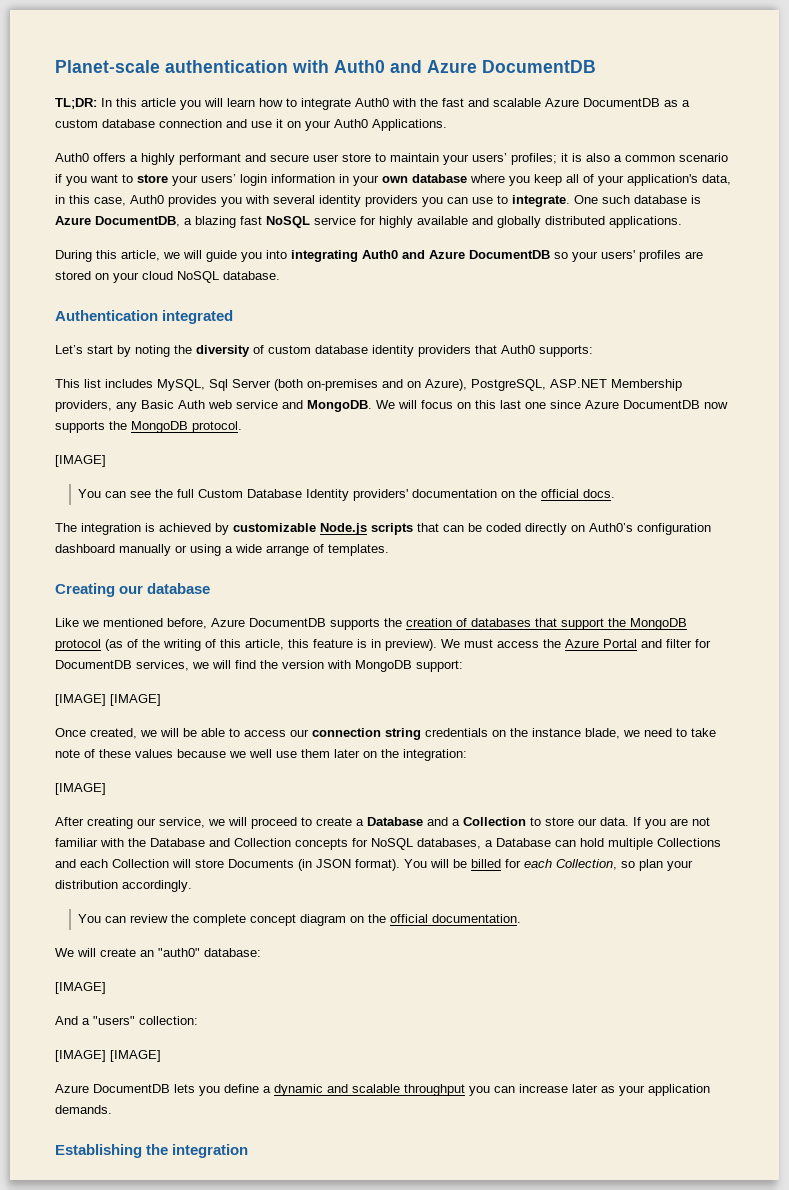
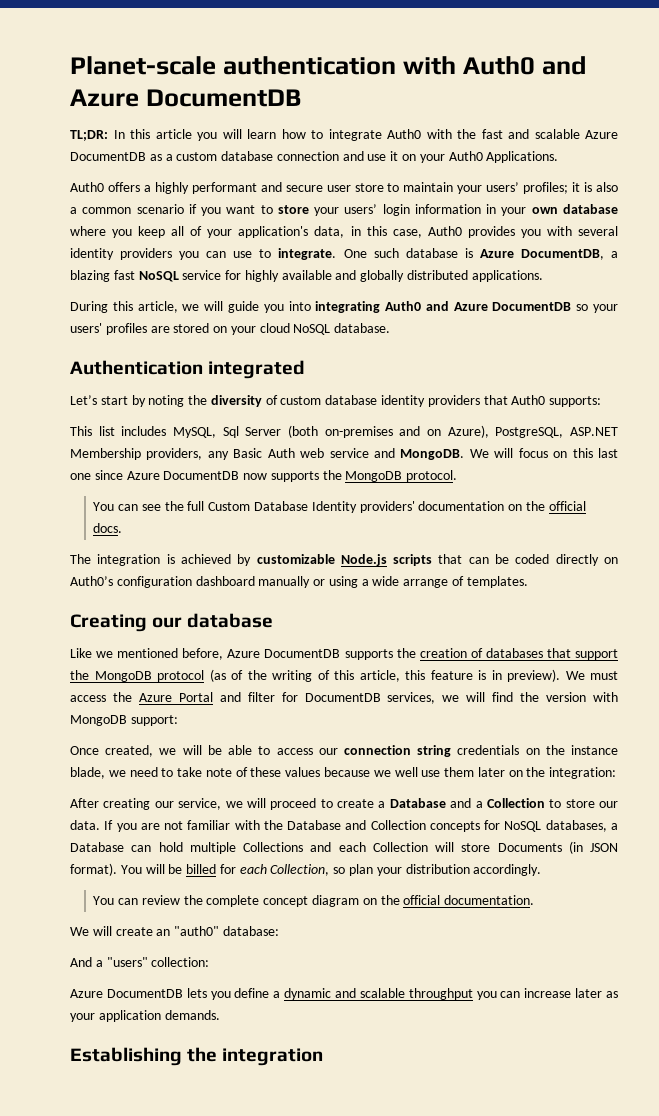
[55,455,106,467] // [IMAGE] -> (458, 476) none
[55,694,161,706] // [IMAGE] [IMAGE] -> (178, 720) none
[55,783,106,795] // [IMAGE] -> (617, 773) none
[55,982,106,994] // [IMAGE] -> (279, 931) none
[55,1050,161,1062] // [IMAGE] [IMAGE] -> (210, 962) none

